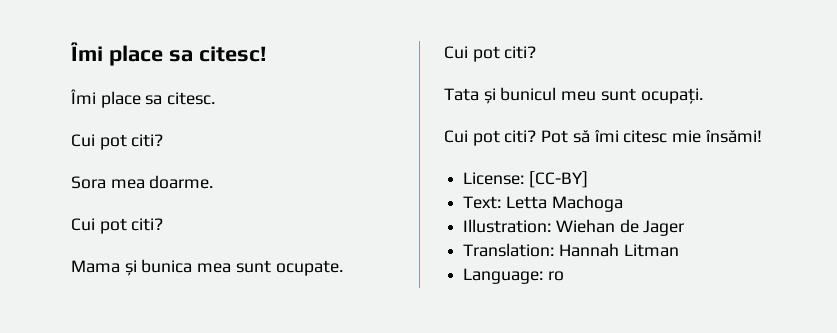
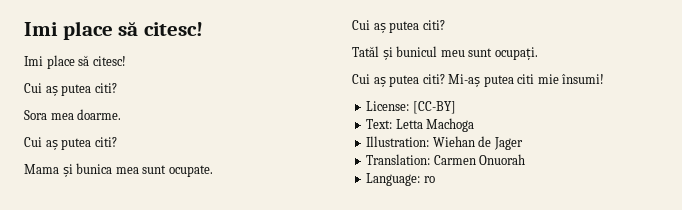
[70,42,266,66] [71,89,216,108] [71,134,127,150] Îmi place sa citesc! // Îmi place sa citesc. // Cui pot -> [24,21,203,40] [24,55,126,69] [24,83,92,96] Imi place să citesc! // Imi place să citesc! // Cui aș putea
[99,218,127,234] pot -> [45,138,92,150] aș putea
[472,46,537,62] [444,88,479,101] pot citi? // Tata -> [373,20,445,33] [352,46,379,57] aș putea citi? // Tatăl
[472,130,762,146] pot citi? Pot să îmi citesc mie însămi! -> [373,74,605,87] aș putea citi? Mi-aș putea citi mie însumi!
[558,243,679,257] Hannah Litman -> [433,154,526,165] Carmen Onuorah

